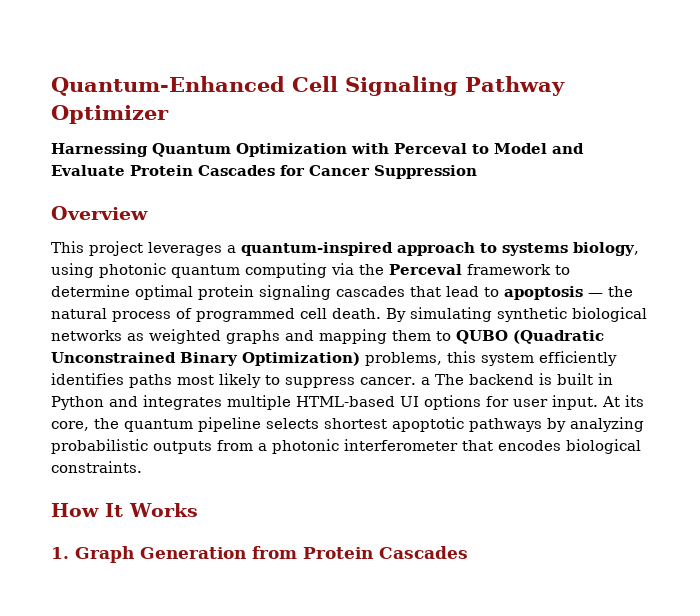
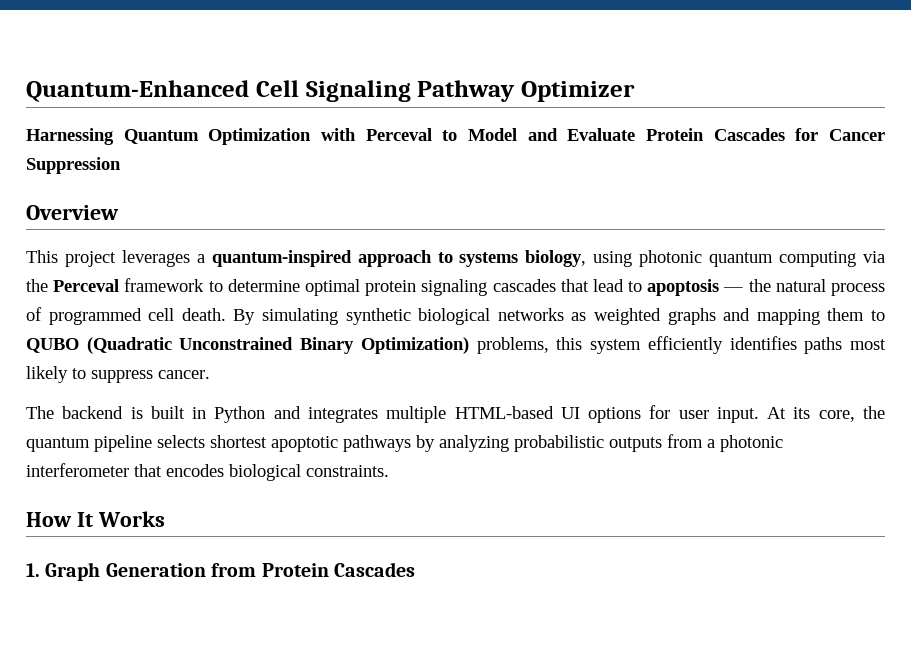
[420,377,430,385] a -> (210, 374) //

